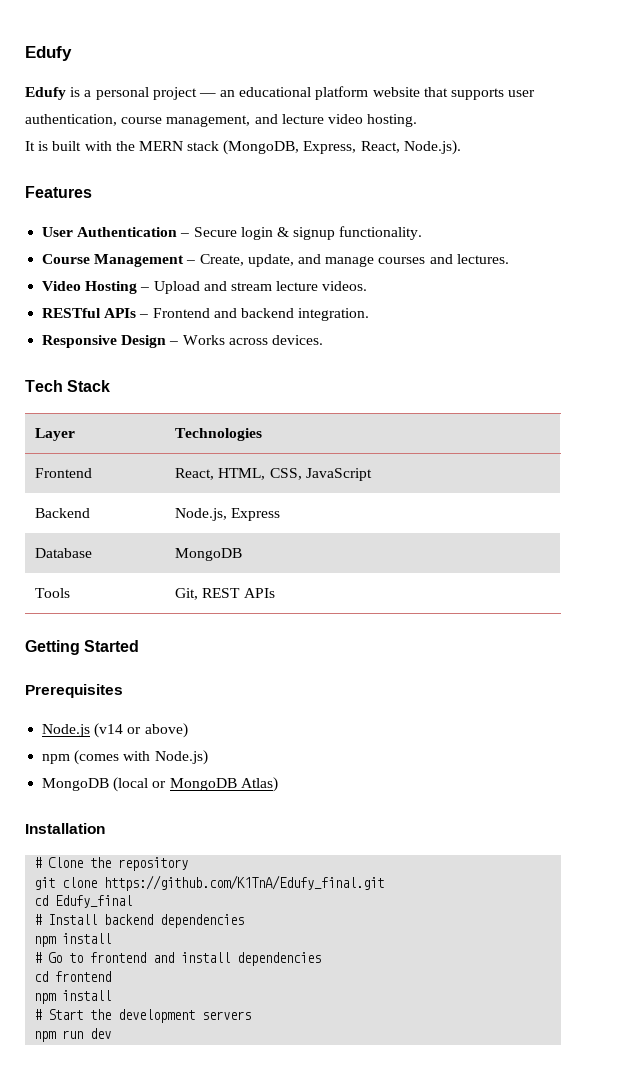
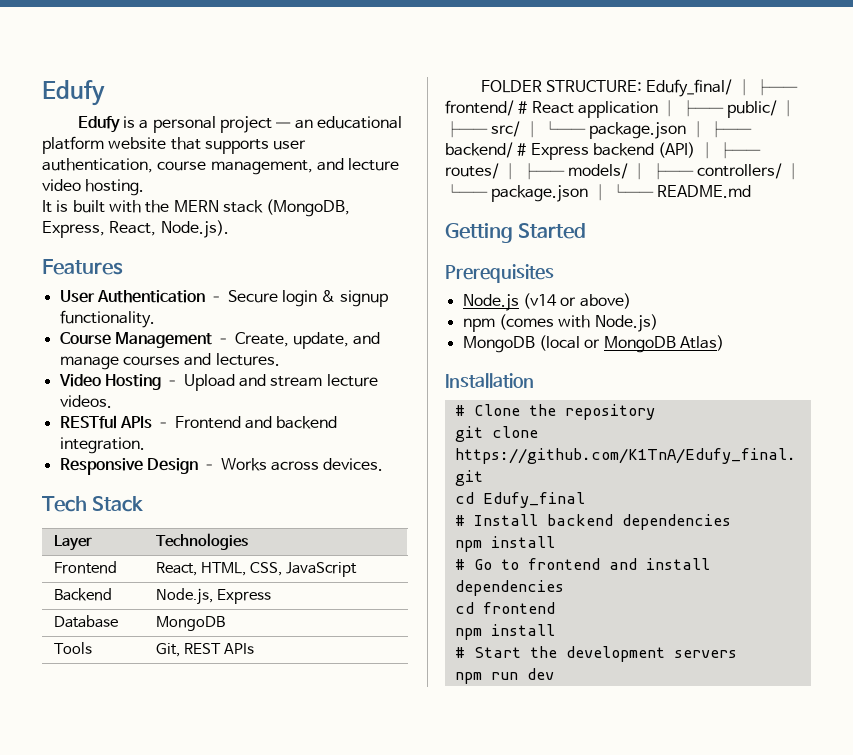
(275, 593) none -> [480,79,799,97] [445,100,796,118] [445,121,752,139] [445,142,761,160] [445,163,801,180] [445,184,752,202] // FOLDER STRUCTURE: Edufy_final/ │ ├── frontend/ # React application │ ├── public/ │ ├── src/ │ └── package.json │ ├── backend/ # Express backend (API) │ ├── routes/ │ ├── models/ │ ├── controllers/ │ └── package.json │ └── README.md

